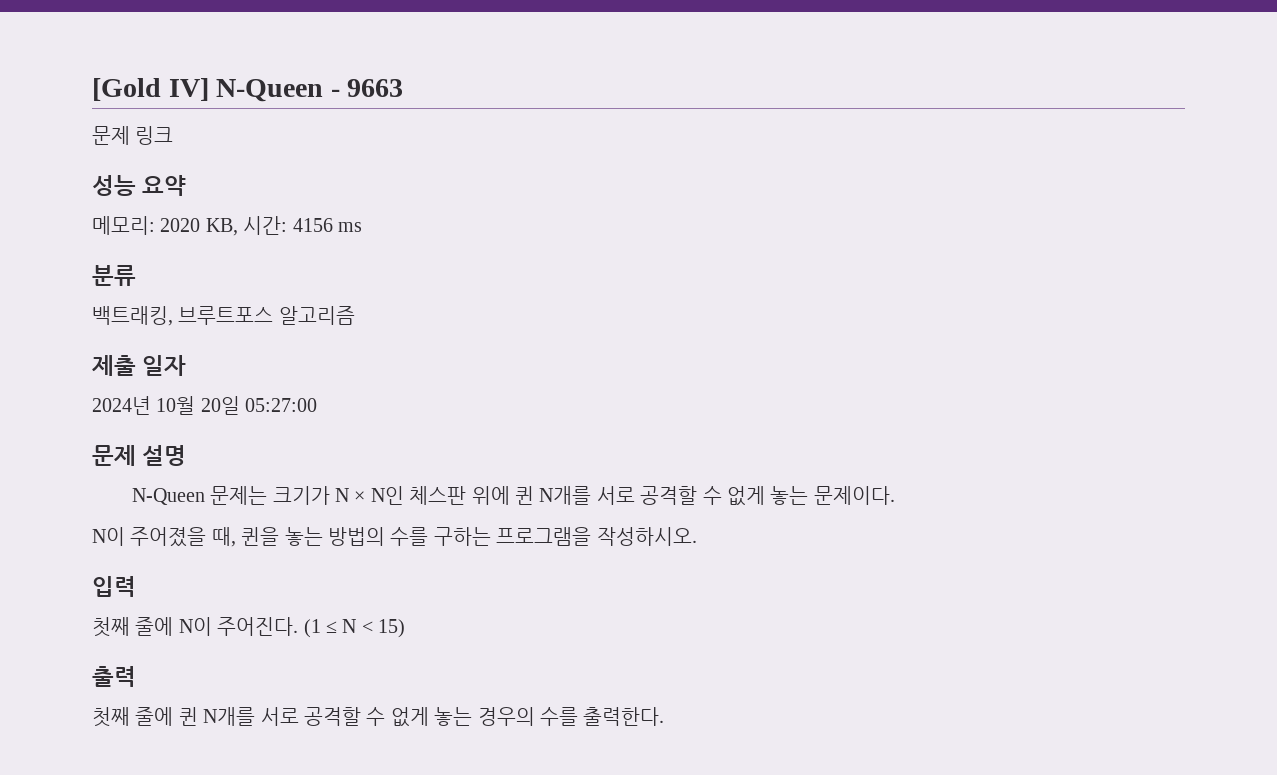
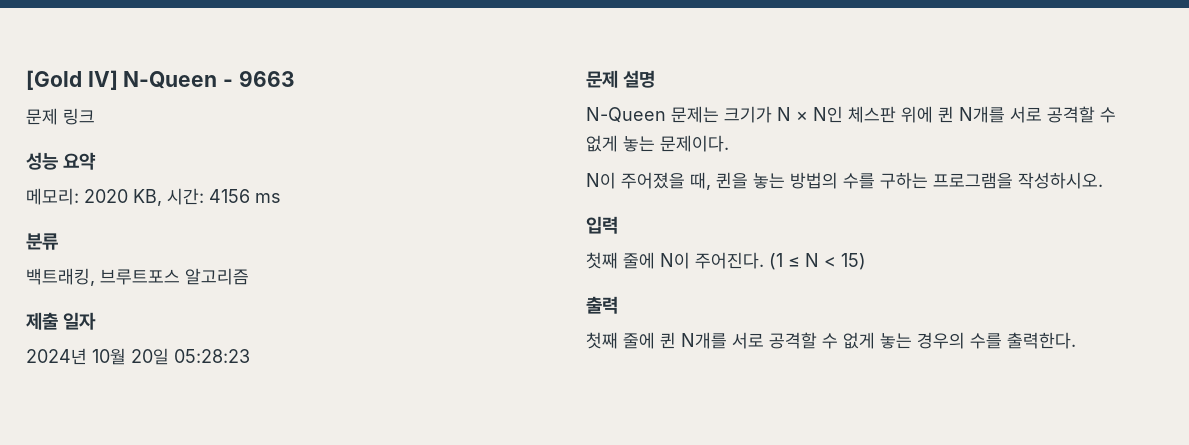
[245,398,318,412] 05:27:00 -> [174,349,250,363] 05:28:23

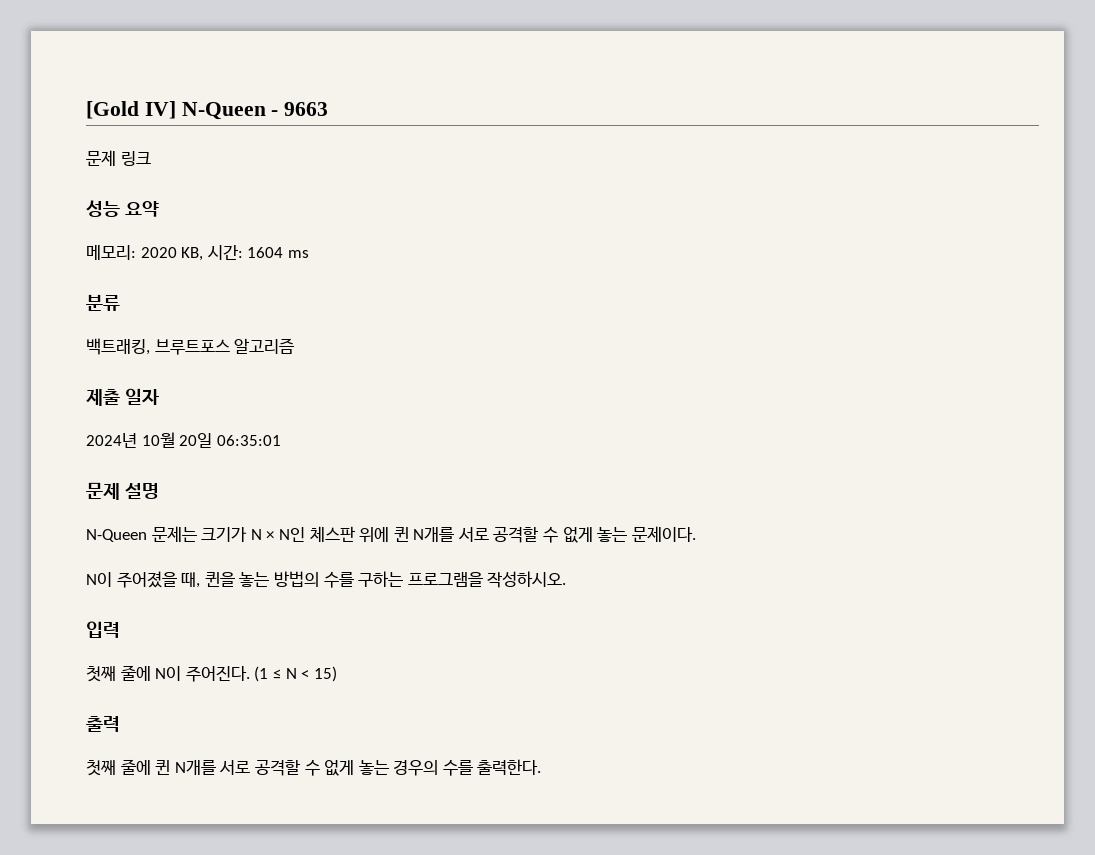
[209,189,250,203] 4156 -> [247,247,284,258] 1604
[174,349,250,363] 05:28:23 -> [216,435,281,446] 06:35:01

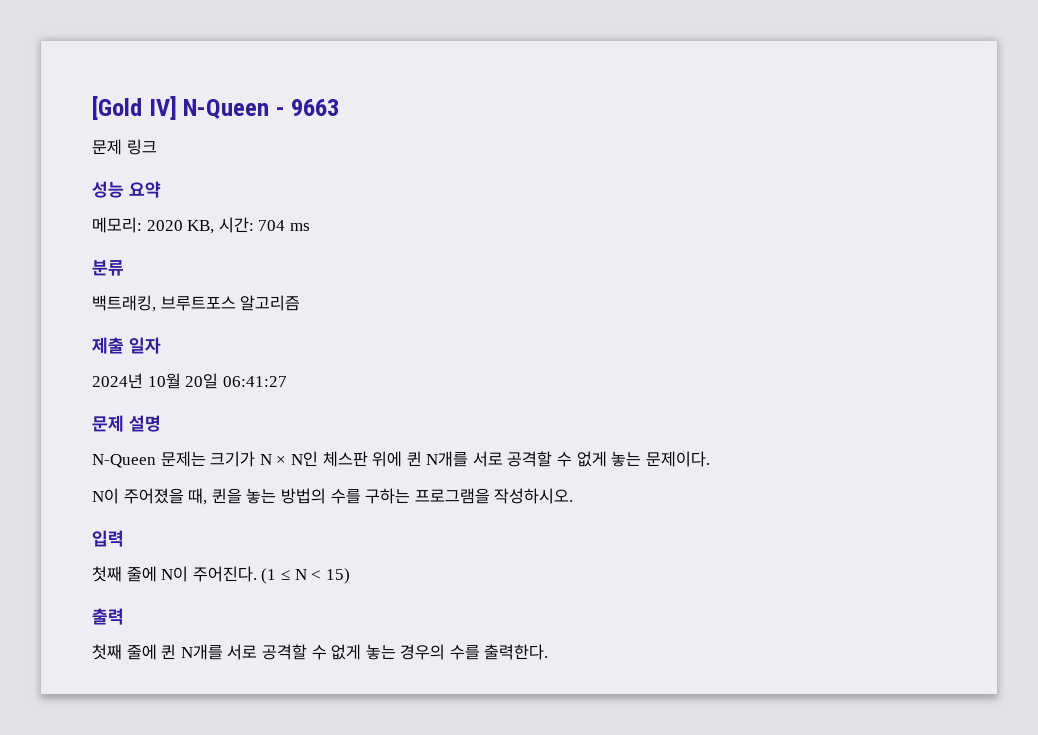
[247,247,284,258] 1604 -> [258,220,286,231] 704
[216,435,281,446] 06:35:01 -> [222,376,287,387] 06:41:27

